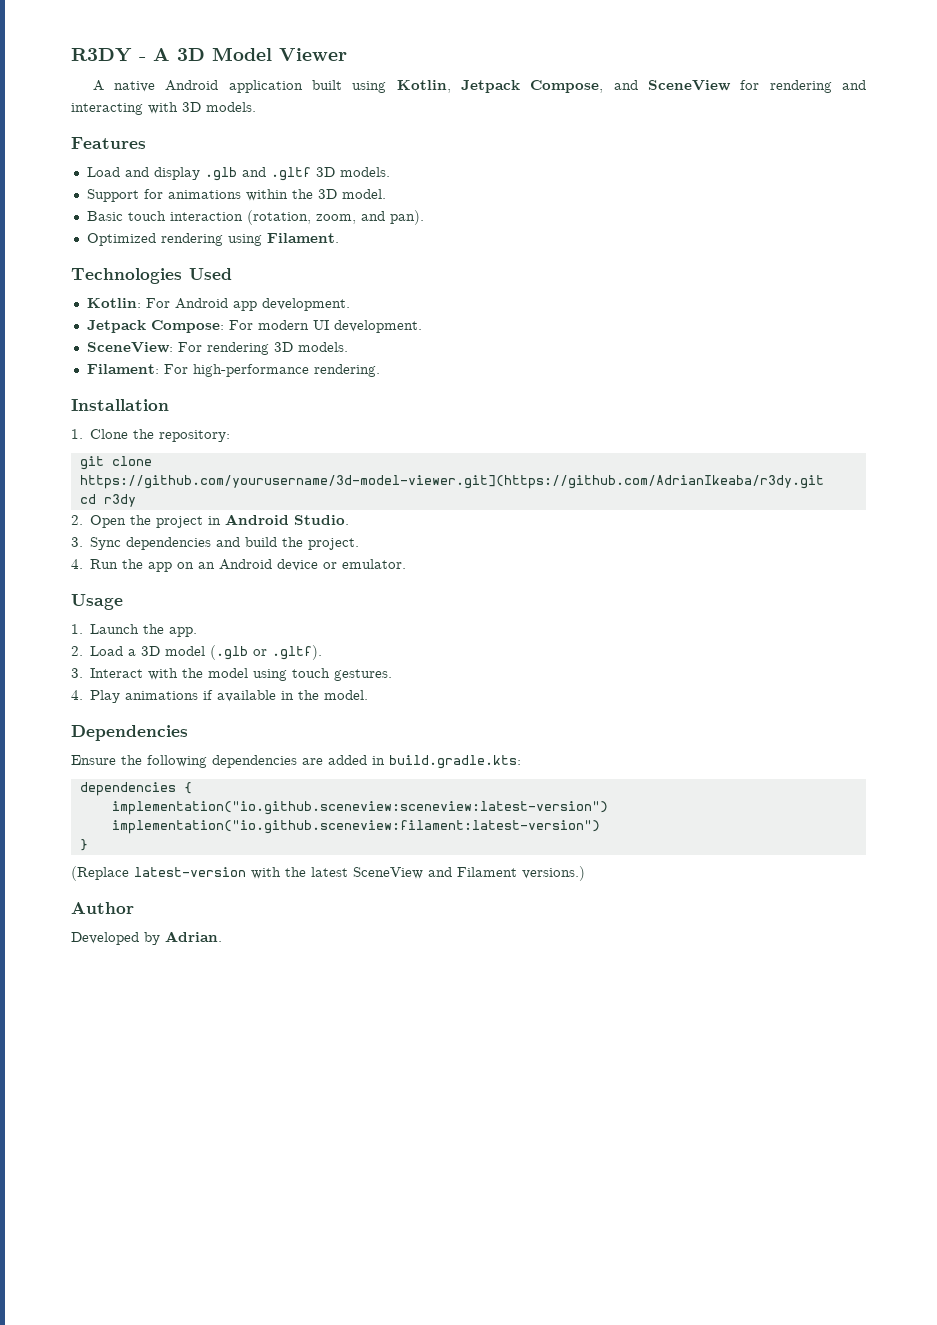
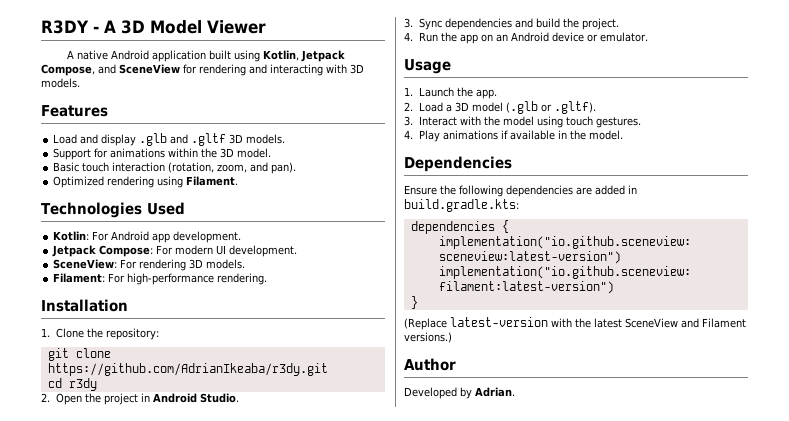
[79,475,824,489] https://github.com/yourusername/3d-model-viewer.git](https://github.com/AdrianIkeaba/r3dy.git -> [47,363,328,376] https://github.com/AdrianIkeaba/r3dy.git

